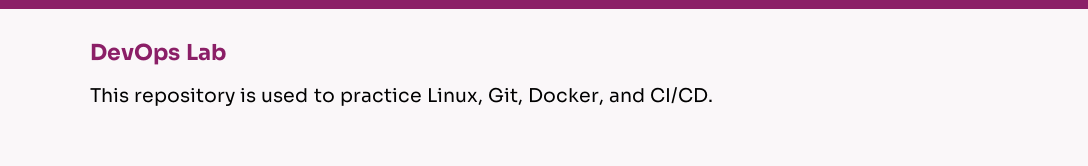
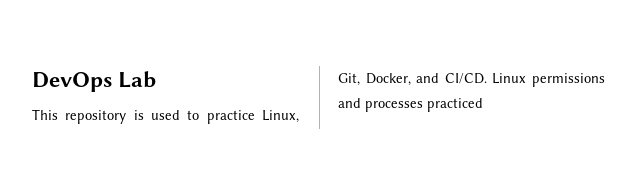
(714, 95) none -> [492,73,605,87] [338,98,483,112] Linux permissions and processes practiced

